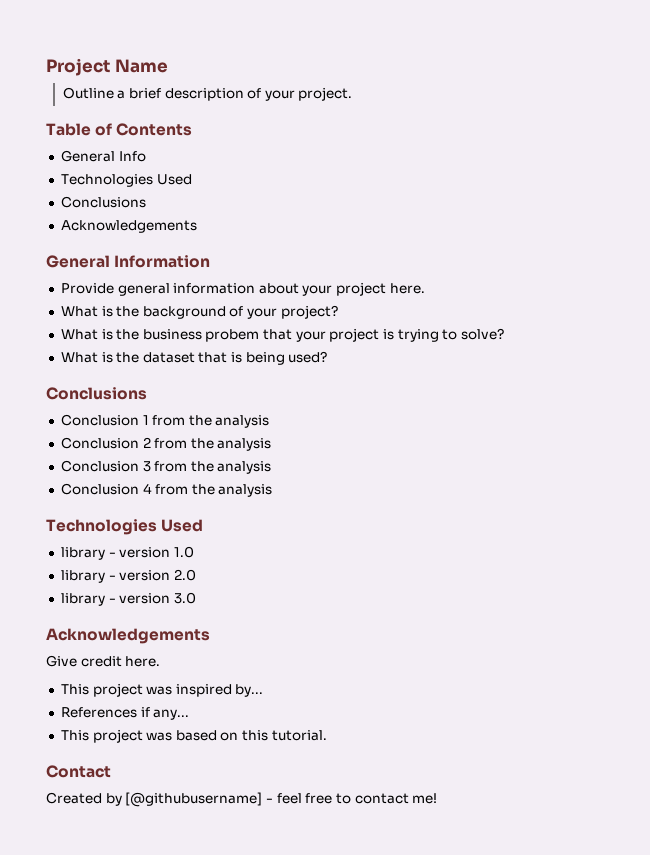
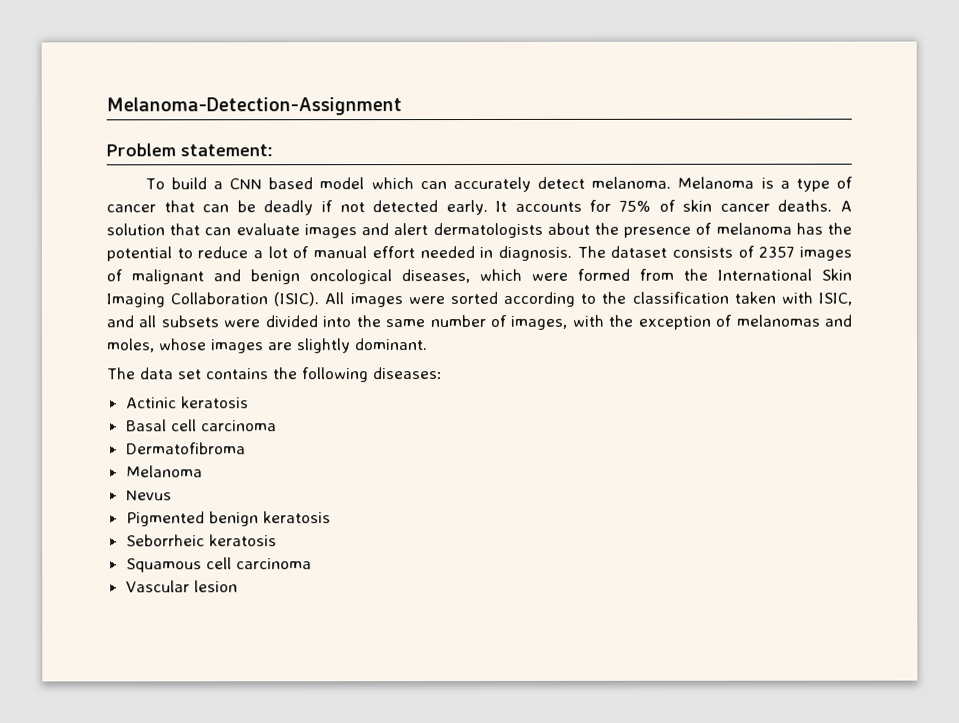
[46,58,168,76] [62,87,353,101] [46,123,193,136] [60,150,146,162] [60,174,192,187] [60,196,146,208] [60,220,197,233] [46,255,211,268] [60,282,425,296] [60,305,338,319] [60,328,504,342] [60,351,328,365] [46,387,147,400] [60,414,270,428] [60,437,272,451] [60,460,272,474] [60,483,273,497] [46,519,204,535] [60,546,194,560] [60,569,196,583] [60,592,196,606] [46,628,210,644] [46,655,161,667] [60,683,264,697] [60,707,190,720] [60,729,327,743] [46,765,111,778] [46,792,438,807] Project Name // Outline a brief description of your project. // Table of Contents // General Info // Technologies Used // Conclusions // Acknowledgements // General Information // Provide general information about your project here. // What is the background of your project? // What is the business probem that your project is trying to solve? // What is the dataset that is being used? // Conclusions // Conclusion 1 from the analysis // Conclusion 2 from the analysis // Conclusion 3 from the analysis // Conclusion 4 from the analysis // Technologies Used // library - version 1.0 // library - version 2.0 // library - version 3.0 // Acknowledgements // Give credit here. // This project was inspired by... // References if any... // This project was based on this tutorial. // Contact // Created by [@githubusername] - feel free to contact me! -> [106,97,402,116] [106,143,273,157] [144,176,853,193] [106,199,853,216] [106,222,852,239] [106,245,852,262] [106,268,852,285] [106,291,852,308] [106,314,852,330] [106,338,427,354] [107,367,443,383] [125,396,249,409] [125,419,277,432] [125,442,246,455] [125,465,203,478] [125,490,172,501] [125,511,331,527] [125,534,277,547] [125,557,312,573] [125,580,238,593] Melanoma-Detection-Assignment // Problem statement: // To build a CNN based model which can accurately detect melanoma. Melanoma is a type of cancer that can be deadly if not detected early. It accounts for 75% of skin cancer deaths. A solution that can evaluate images and alert dermatologists about the presence of melanoma has the potential to reduce a lot of manual effort needed in diagnosis. The dataset consists of 2357 images of malignant and benign oncological diseases, which were formed from the International Skin Imaging Collaboration (ISIC). All images were sorted according to the classification taken with ISIC, and all subsets were divided into the same number of images, with the exception of melanomas and moles, whose images are slightly dominant. // The data set contains the following diseases: // Actinic keratosis // Basal cell carcinoma // Dermatofibroma // Melanoma // Nevus // Pigmented benign keratosis // Seborrheic keratosis // Squamous cell carcinoma // Vascular lesion

